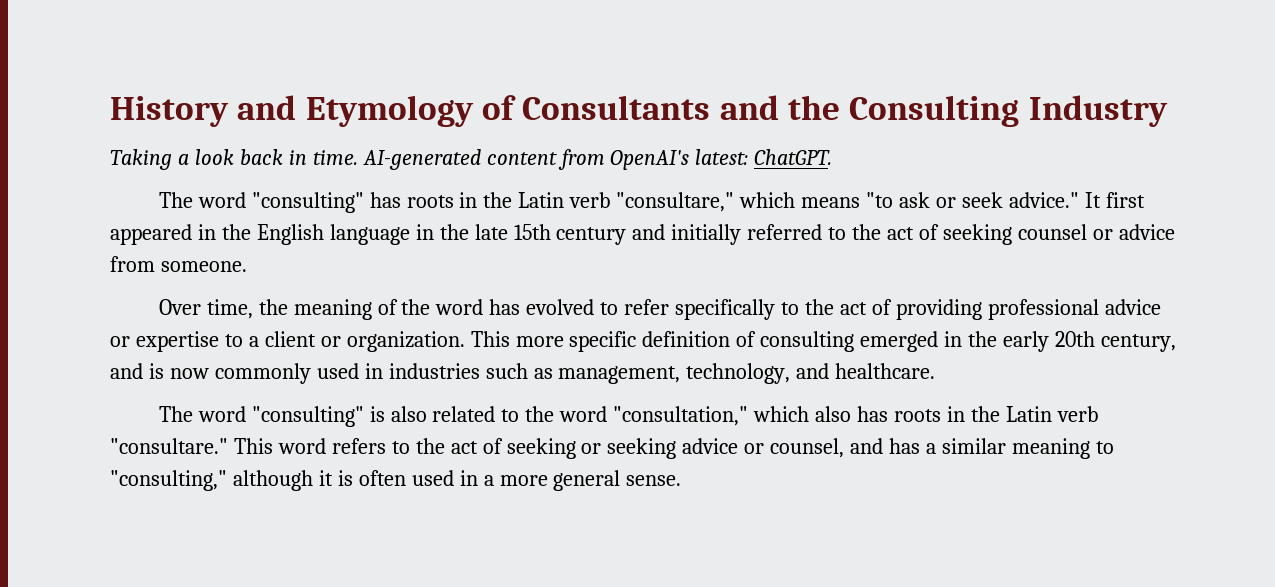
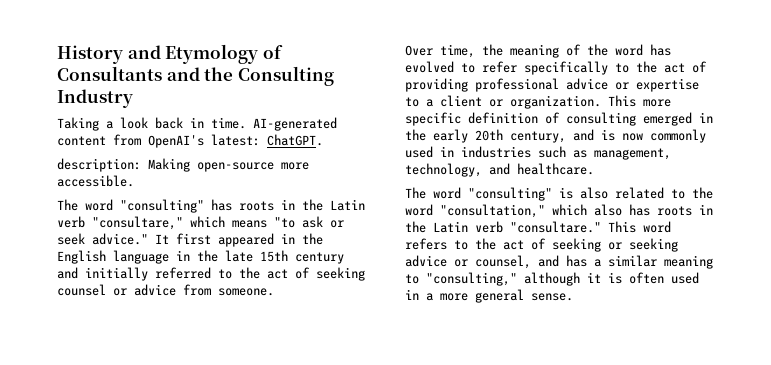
(833, 157) none -> [57,158,309,172] [57,175,134,187] // description: Making open-source more accessible.

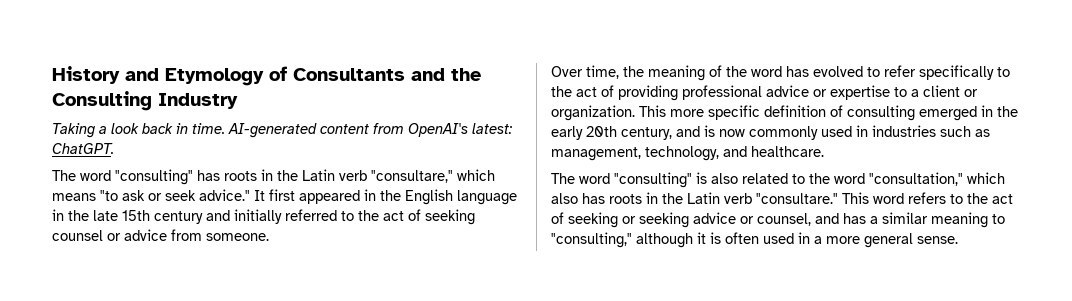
[57,158,309,172] [57,175,134,187] // description: Making open-source more accessible. -> (114, 148) none

